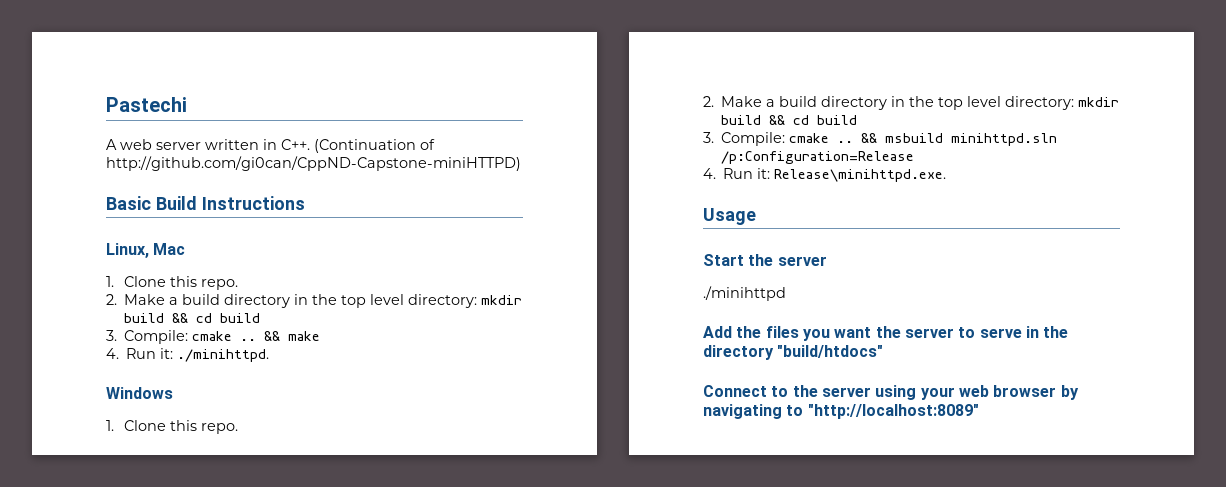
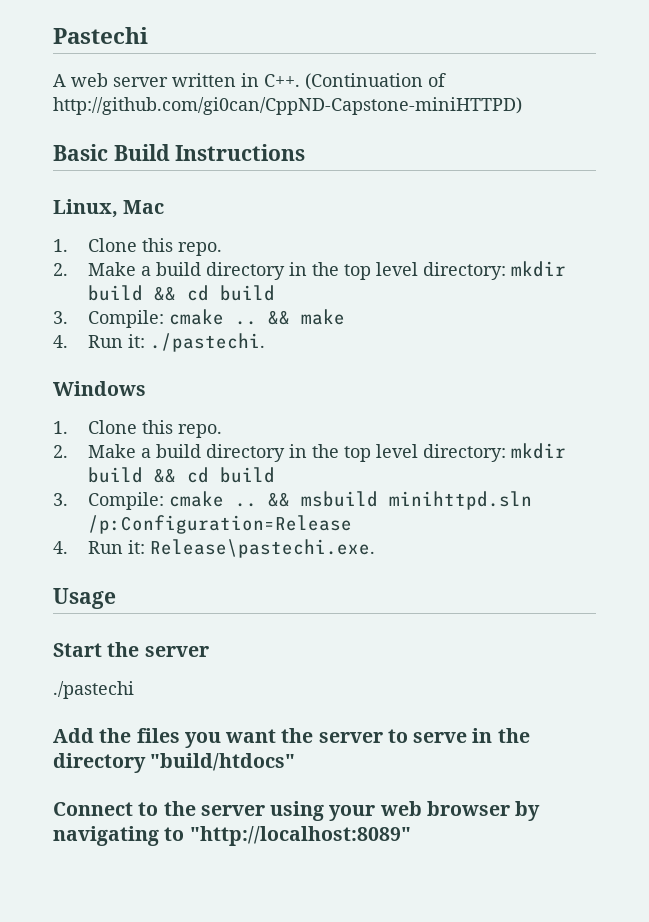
[177,349,270,362] ./minihttpd. -> [150,333,266,352] ./pastechi.
[774,169,947,182] Release\minihttpd.exe. -> [150,539,376,558] Release\pastechi.exe.
[703,286,786,301] ./minihttpd -> [53,681,134,699] ./pastechi

